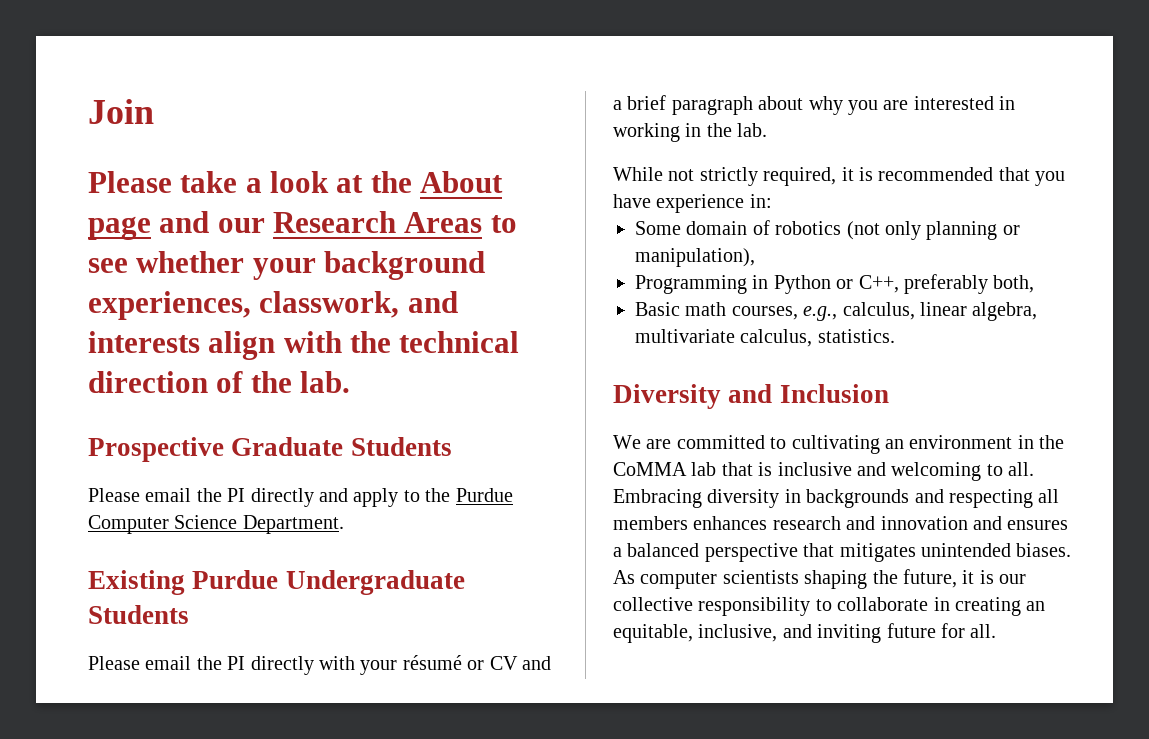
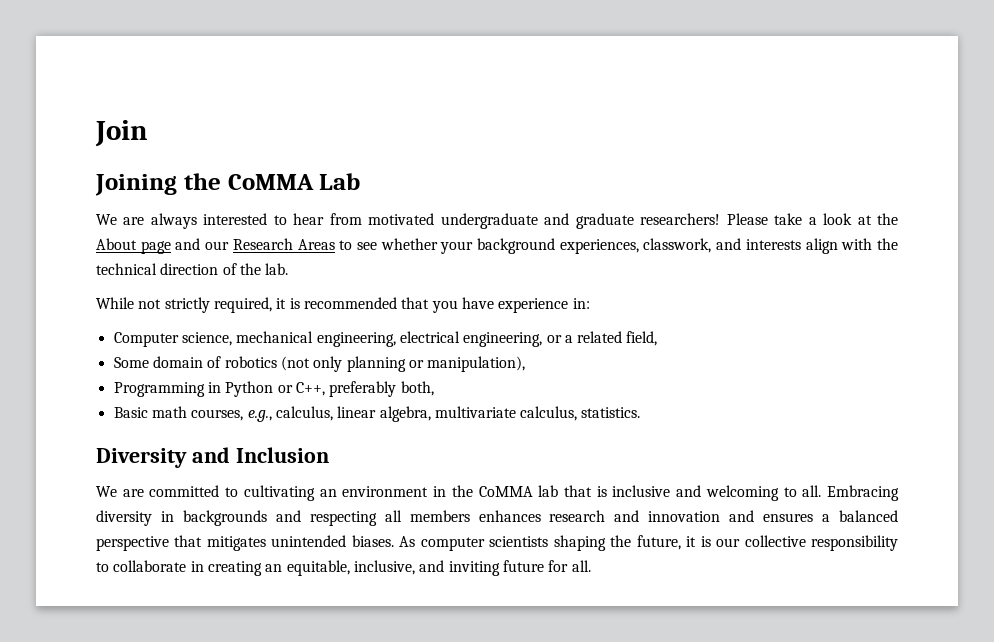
(154, 111) none -> [95,173,361,196] [96,213,721,229] Joining the CoMMA Lab // We are always interested to hear from motivated undergraduate and graduate researchers!
[88,437,452,462] [88,488,513,507] [88,515,344,534] [88,570,465,595] [88,605,189,624] [88,655,551,675] [613,95,1016,115] [613,123,768,142] // Prospective Graduate Students // Please email the PI directly and apply to the Purdue Computer Science Department. // Existing Purdue Undergraduate Students // Please email the PI directly with your résumé or CV and a brief paragraph about why you are interested in working in the lab. -> (289, 269) none
(772, 201) none -> [113,331,658,347] // Computer science, mechanical engineering, electrical engineering, or a related field,

